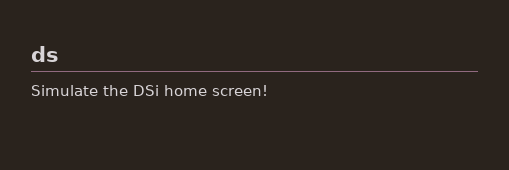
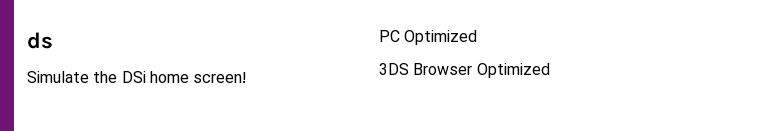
(268, 90) none -> [379,30,478,45] [379,63,550,78] // PC Optimized // 3DS Browser Optimized

